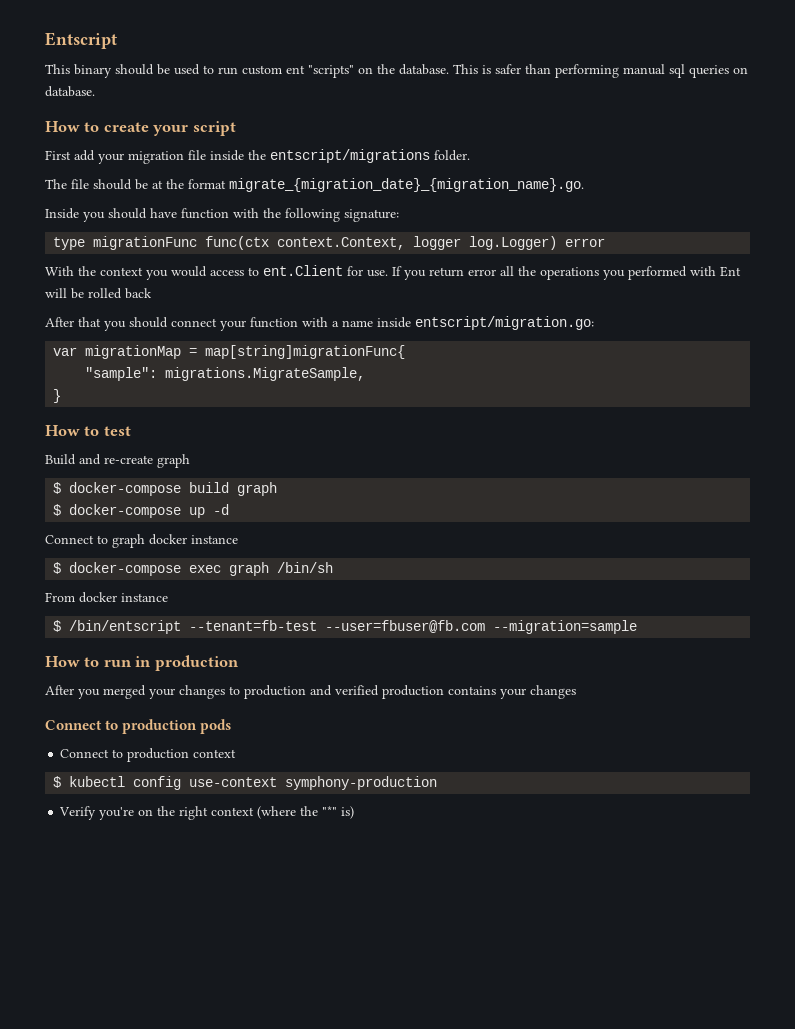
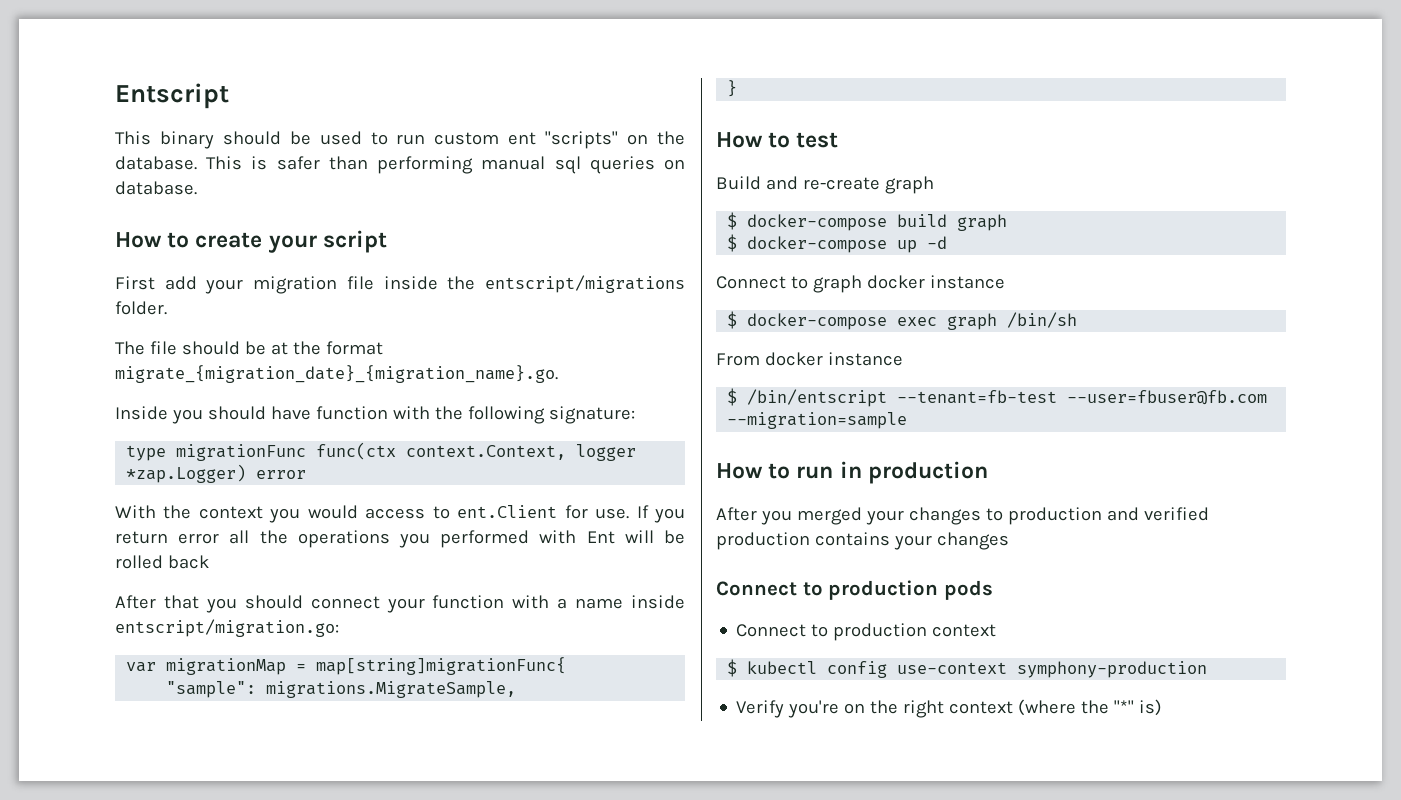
[469,236,558,250] log.Logger) -> [126,464,247,483] *zap.Logger)

